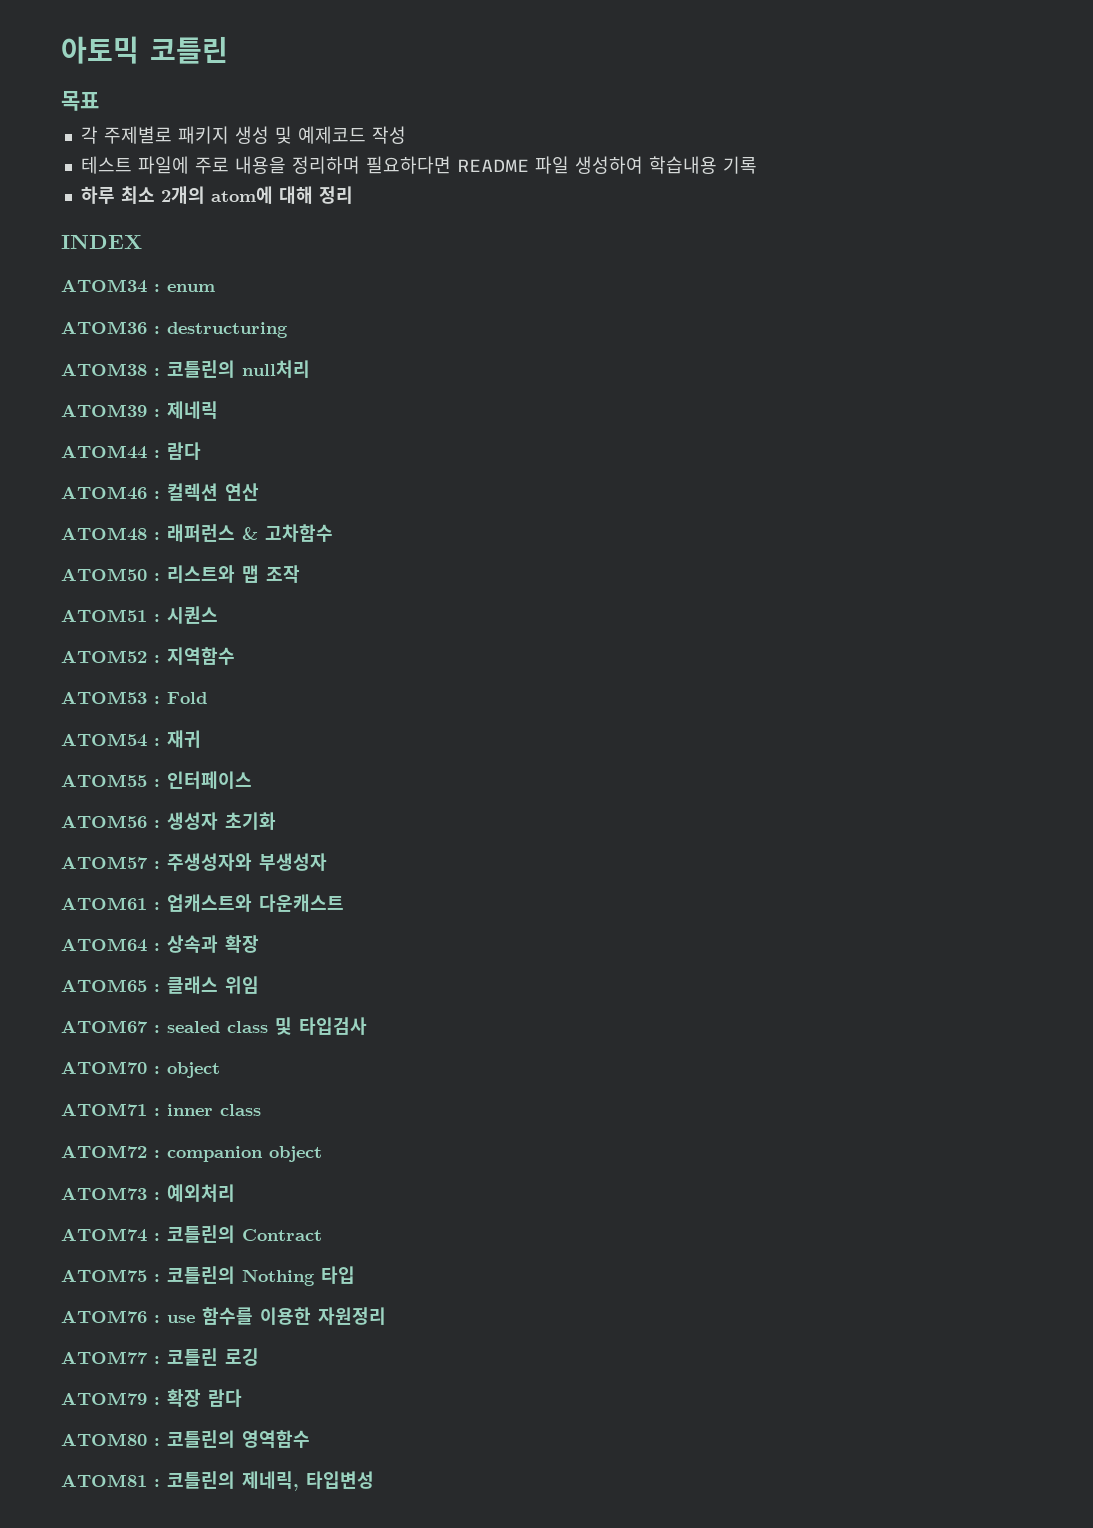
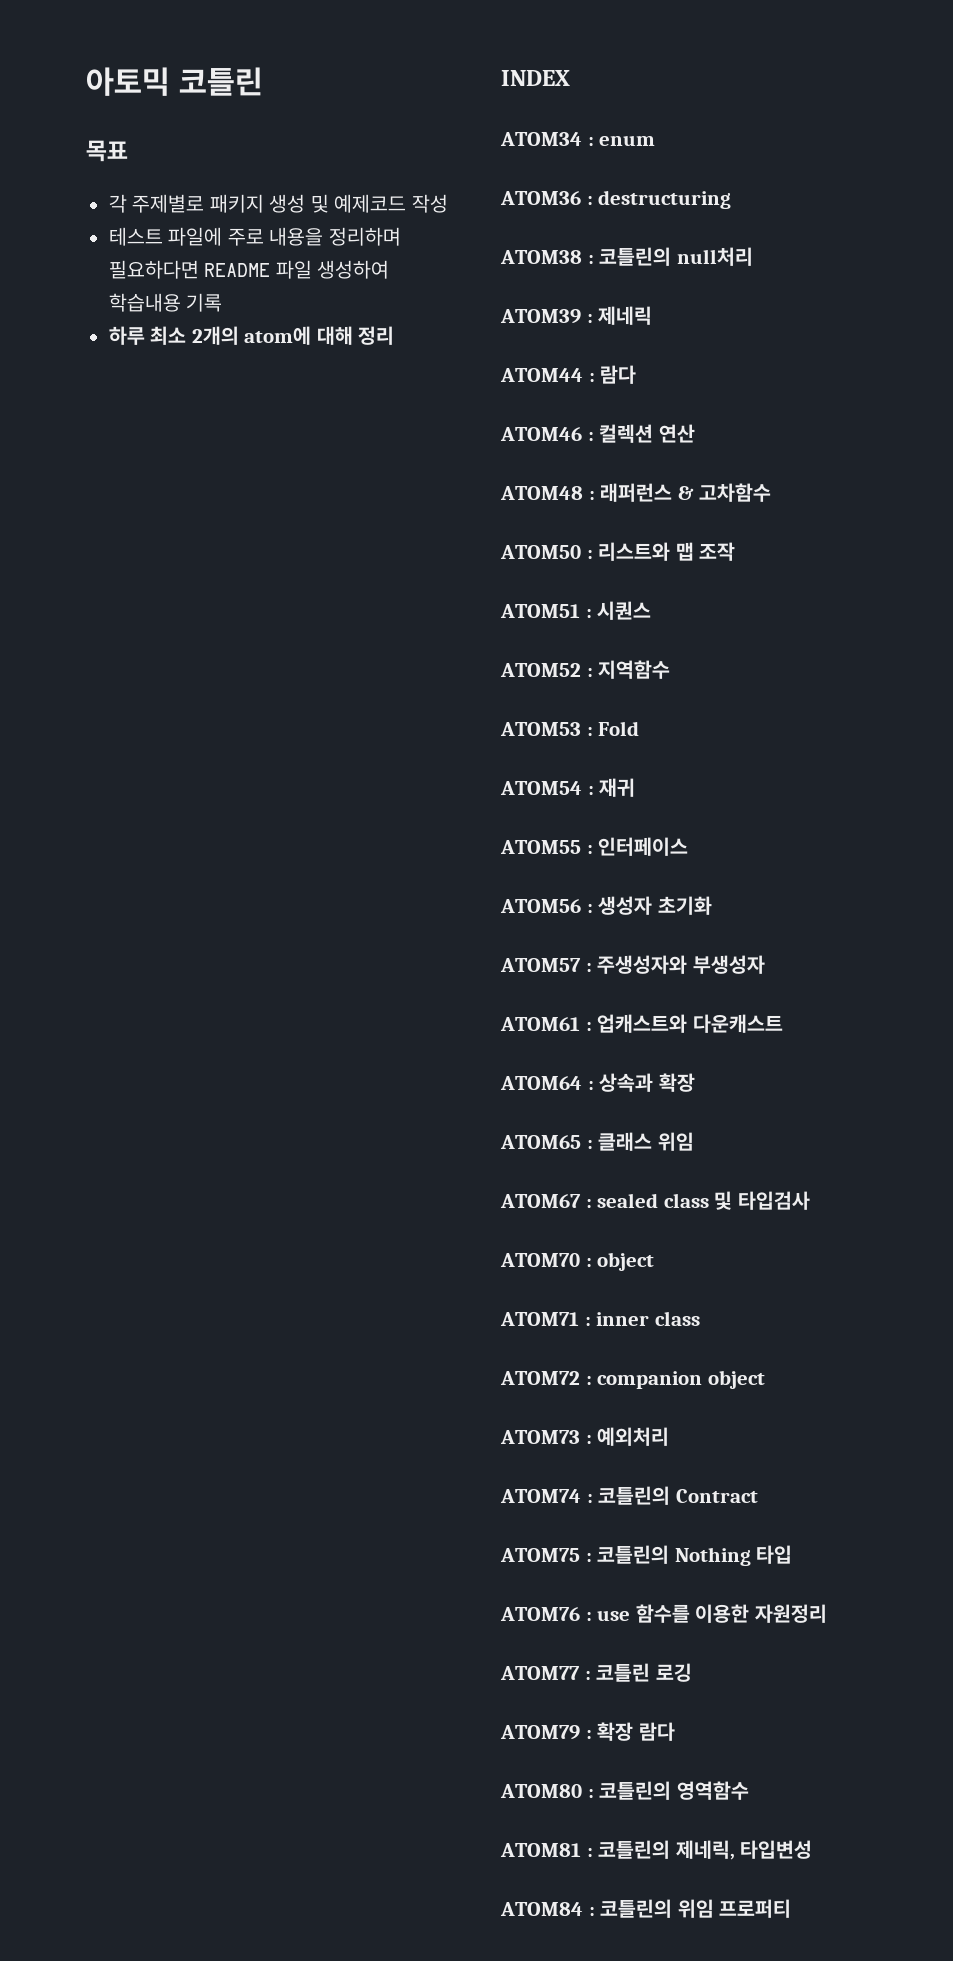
(374, 1480) none -> [500,1899,792,1918] // ATOM84 : 코틀린의 위임 프로퍼티

